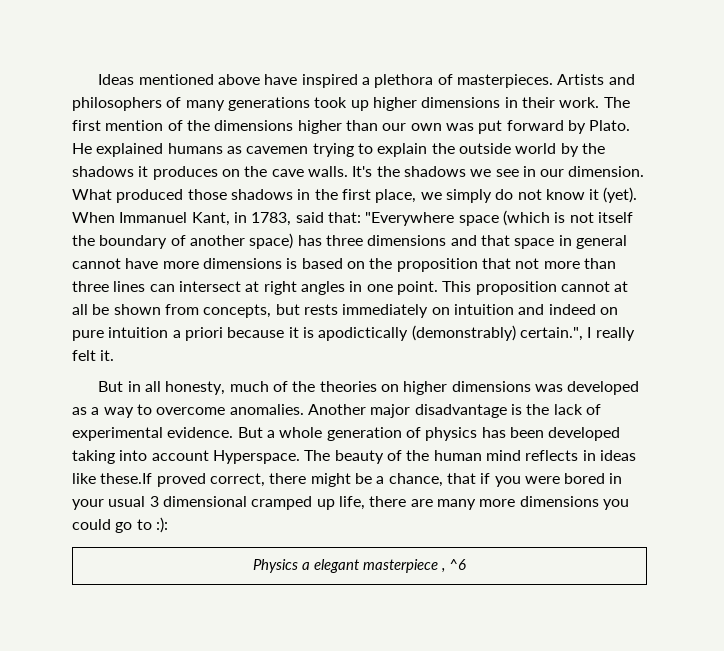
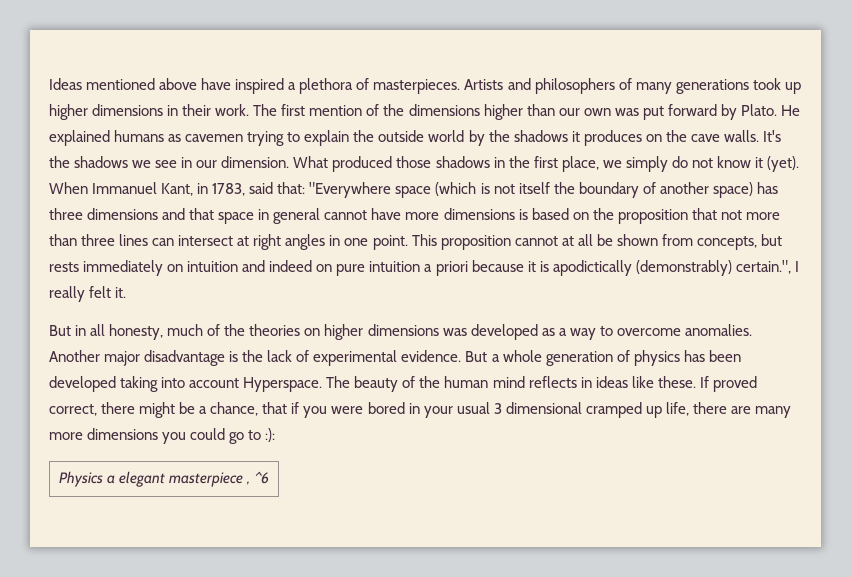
[100,473,153,484] these.If -> [657,376,709,388] these. If

